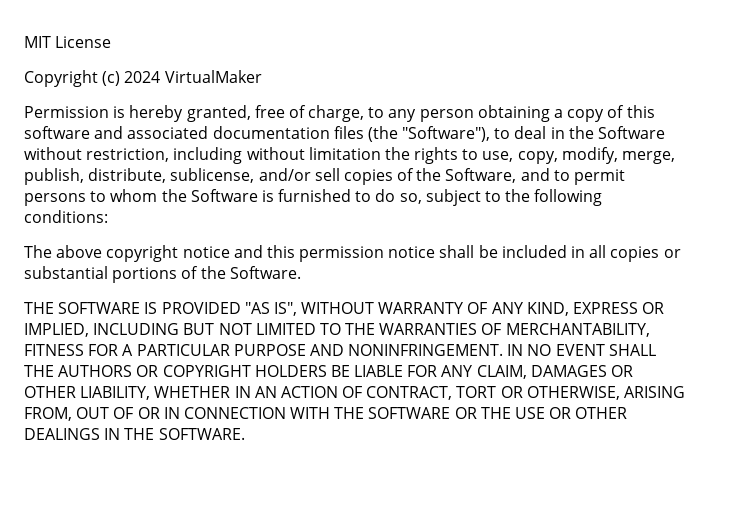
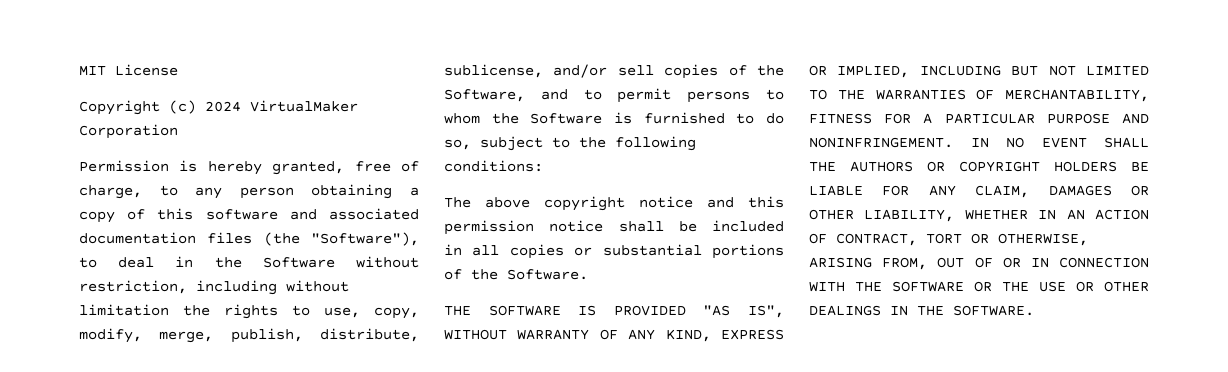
(262, 76) none -> [79,124,178,139] Corporation

